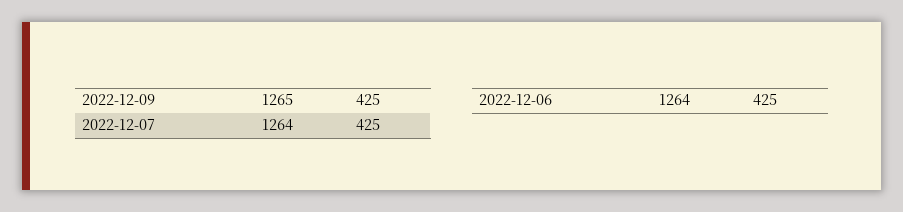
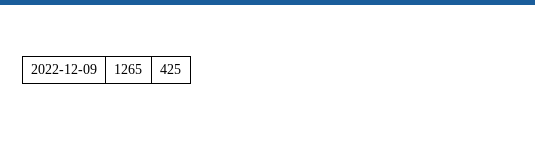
[82,119,156,130] [262,119,294,131] [356,119,381,131] [479,94,553,105] [659,94,691,106] [753,94,778,106] // 2022-12-07 | 1264 | 425 // 2022-12-06 | 1264 | 425 -> (181, 69) none

